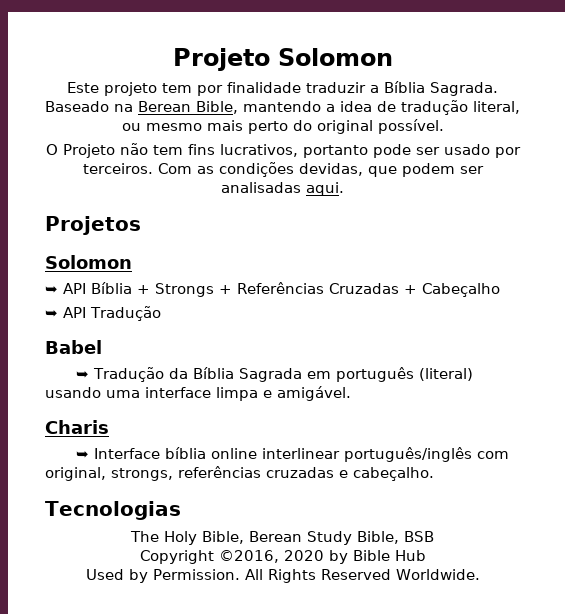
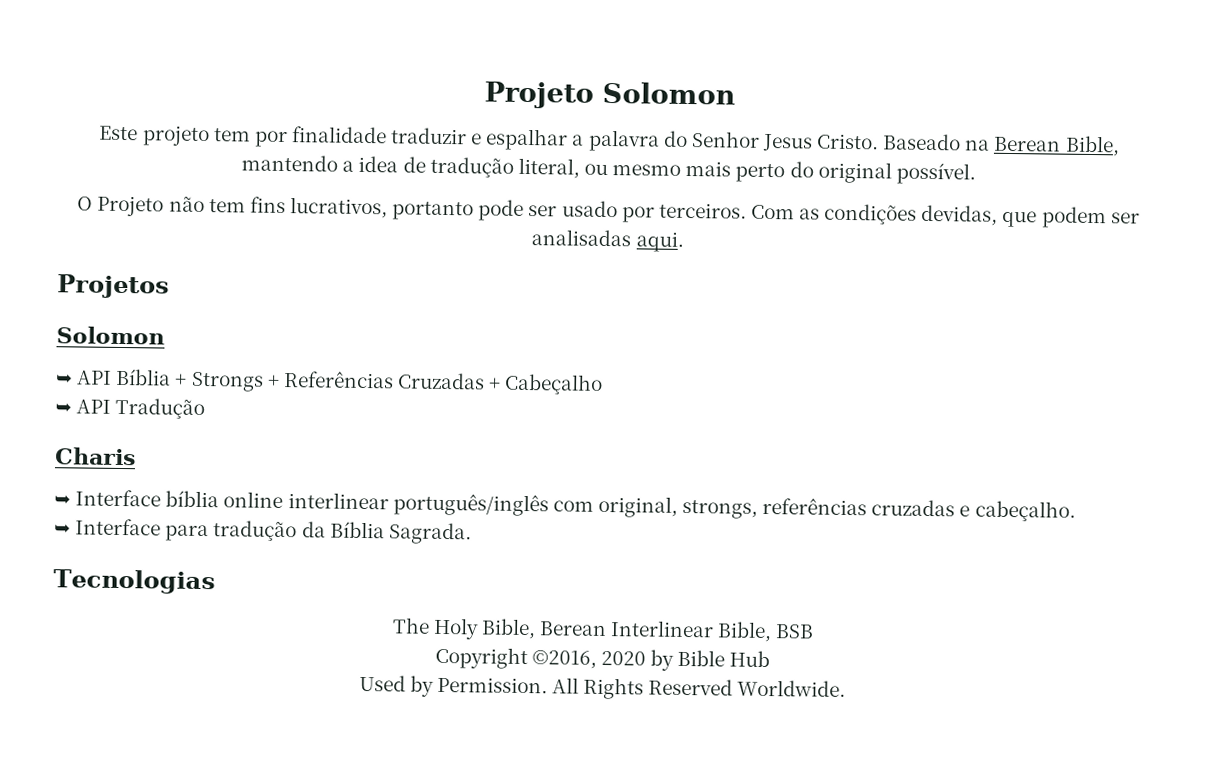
[370,81,498,96] a Bíblia Sagrada. -> [471,128,880,152] e espalhar a palavra do Senhor Jesus Cristo.
[45,340,102,354] [76,367,474,382] [45,386,351,401] // Babel // ➥ Tradução da Bíblia Sagrada em português (literal) usando uma interface limpa e amigável. -> (206, 408) none
(434, 474) none -> [54,518,472,545] // ➥ Interface para tradução da Bíblia Sagrada.
[307,531,352,545] Study -> [610,620,715,638] Interlinear

